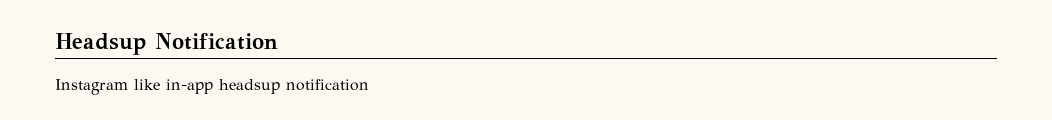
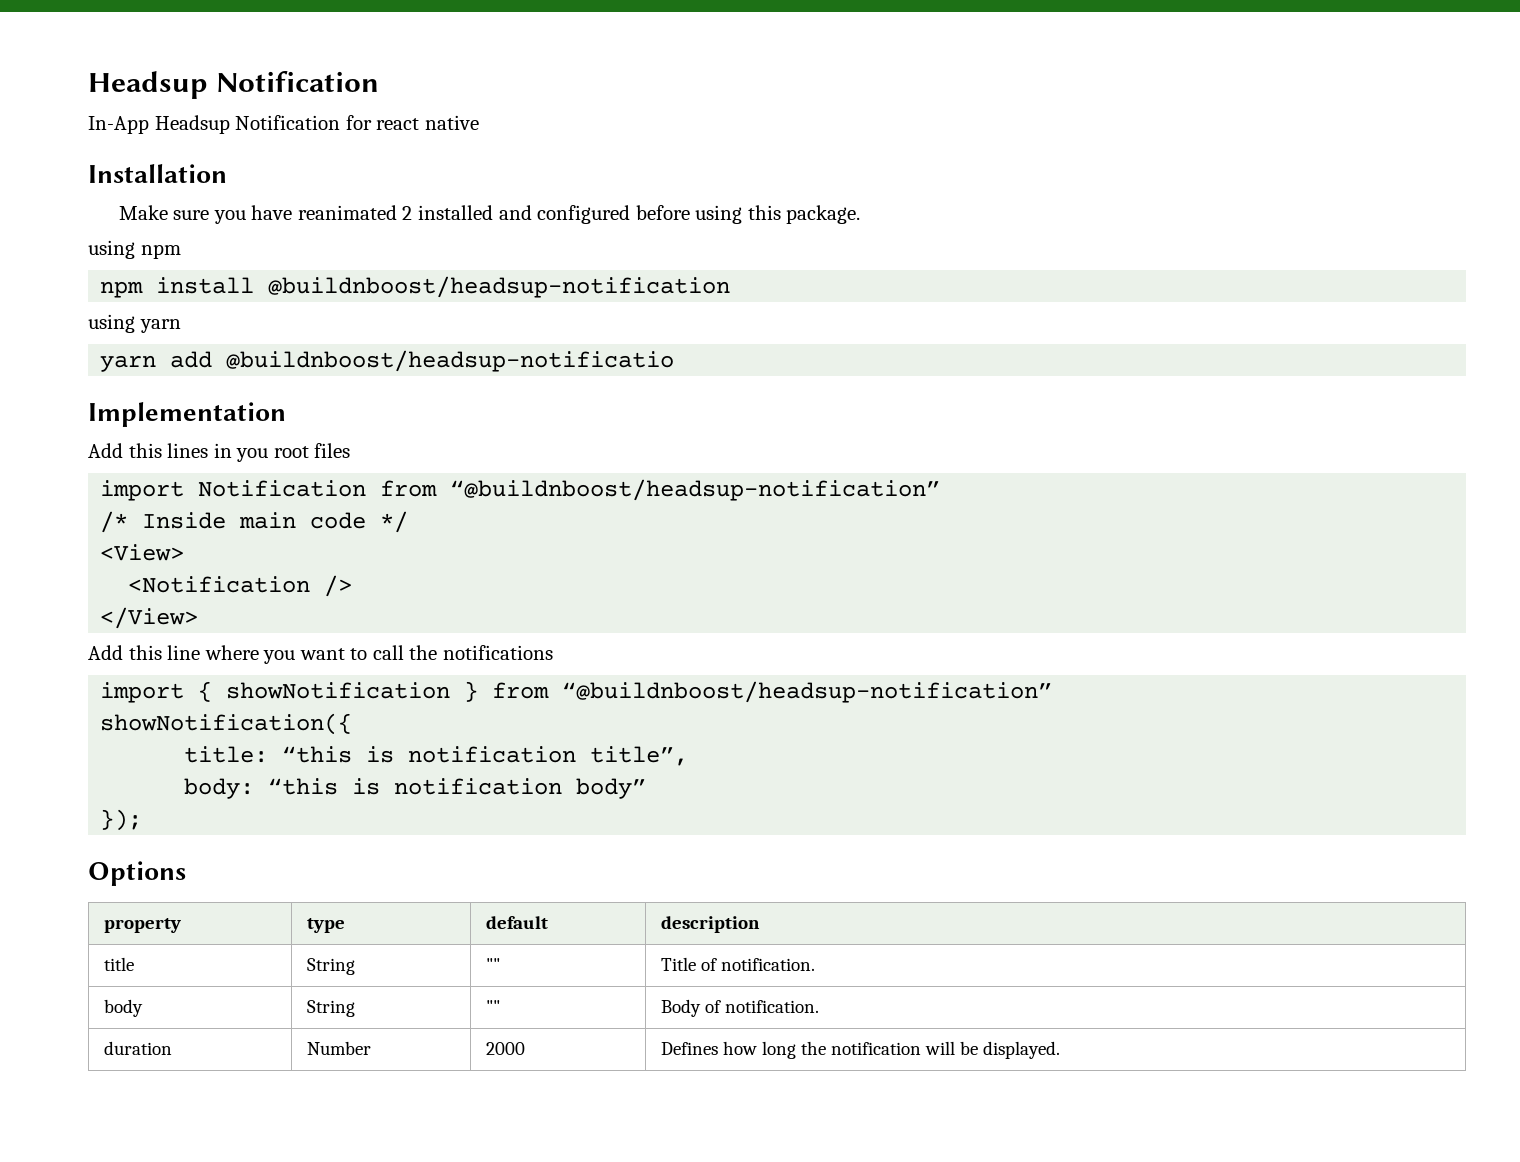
[55,79,369,95] Instagram like in-app headsup notification -> [88,115,479,134] [88,164,227,183] [118,205,861,224] [88,240,181,259] [100,276,731,298] [88,314,181,333] [100,350,675,372] [88,402,286,427] [88,443,351,462] [100,479,941,501] [100,511,409,533] [100,544,185,561] [128,575,353,597] [100,607,199,629] [88,645,553,664] [100,681,1053,703] [100,713,353,735] [184,746,689,766] [184,778,647,799] [100,809,143,831] [88,861,186,886] [103,918,181,933] [306,918,345,933] [485,916,548,929] [660,916,760,933] [103,957,134,971] [306,958,355,975] [485,958,500,971] [660,957,815,971] [103,999,143,1017] [306,1000,355,1017] [485,1000,500,1013] [660,999,819,1017] [103,1041,172,1055] [306,1041,371,1055] [485,1042,525,1055] [660,1041,1060,1059] In-App Headsup Notification for react native // Installation // Make sure you have reanimated 2 installed and configured before using this package. // using npm // npm install @buildnboost/headsup-notification // using yarn // yarn add @buildnboost/headsup-notificatio // Implementation // Add this lines in you root files // import Notification from “@buildnboost/headsup-notification” // /* Inside main code */ // <View> // <Notification /> // </View> // Add this line where you want to call the notifications // import { showNotification } from “@buildnboost/headsup-notification” // showNotification({ // title: “this is notification title”, // body: “this is notification body” // }); // Options // property | type | default | description // title | String | "" | Title of notification. // body | String | "" | Body of notification. // duration | Number | 2000 | Defines how long the notification will be displayed.

